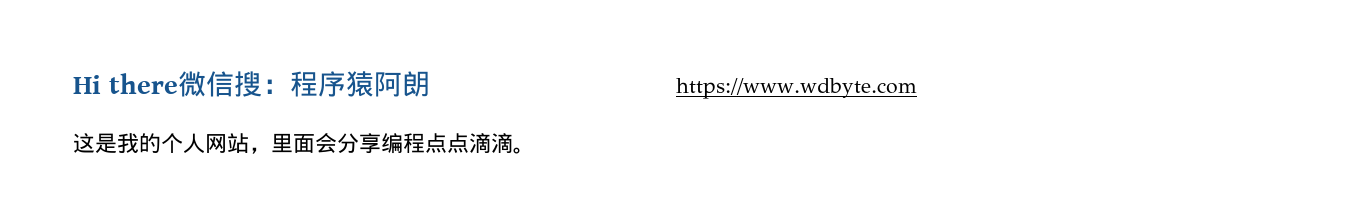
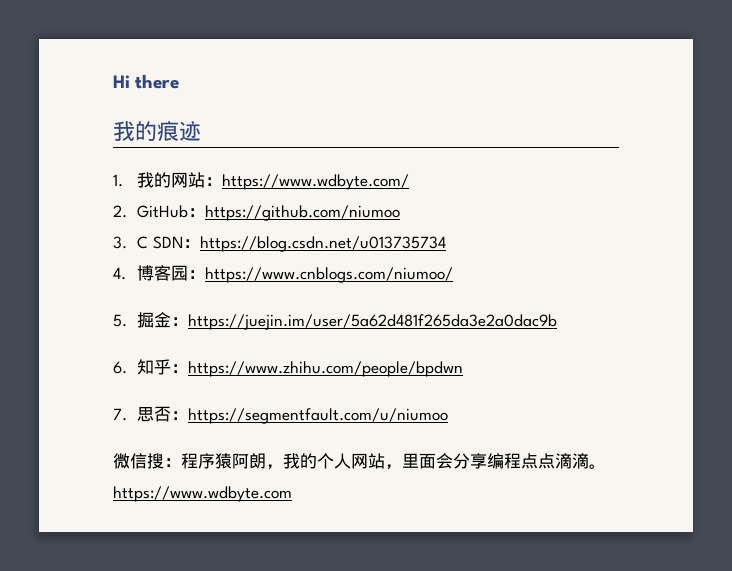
(178, 83) none -> [113,120,201,142] [113,172,410,190] [113,205,401,221] [113,236,446,252] [113,265,454,283] [113,312,558,330] [113,359,464,377] [113,406,449,424] // 我的痕迹 // 1.我的网站：https://www.wdbyte.com/ // 2. GitHub：https://github.com/niumoo // 3. C SDN：https://blog.csdn.net/u013735734 // 4.博客园：https://www.cnblogs.com/niumoo/ // 5.掘金：https://juejin.im/user/5a62d481f265da3e2a0dac9b // 6.知乎：https://www.zhihu.com/people/bpdwn // 7.思否：https://segmentfault.com/u/niumoo //
[73,133,117,153] // 这是 -> [266,464,283,470] ，

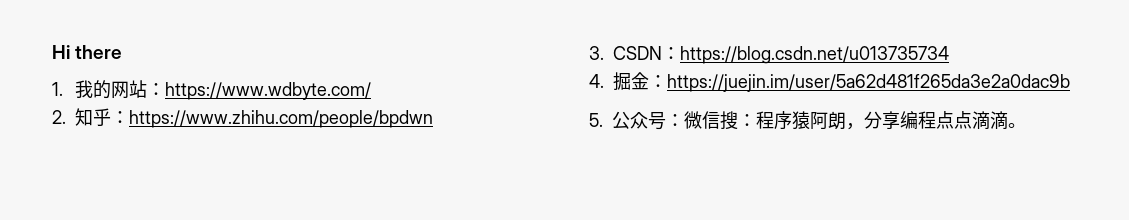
[113,120,201,142] // 我的痕迹 -> (123, 52) none
[137,205,401,221] GitHub：https://github.com/niumoo -> [75,108,433,128] 知乎：https://www.zhihu.com/people/bpdwn
[137,236,183,249] C SDN -> [613,46,662,60] CSDN
[137,265,454,283] [113,312,558,330] [113,359,464,377] [113,406,449,424] 博客园：https://www.cnblogs.com/niumoo/ // 5.掘金：https://juejin.im/user/5a62d481f265da3e2a0dac9b // 6.知乎：https://www.zhihu.com/people/bpdwn // 7.思否：https://segmentfault.com/u/niumoo // -> [613,72,1070,92] [589,111,684,130] 掘金：https://juejin.im/user/5a62d481f265da3e2a0dac9b // 5.公众号：
[283,453,453,470] 我的个人网站，里面会 -> (864, 126) none
[113,486,292,502] https://www.wdbyte.com -> (1026, 125) none

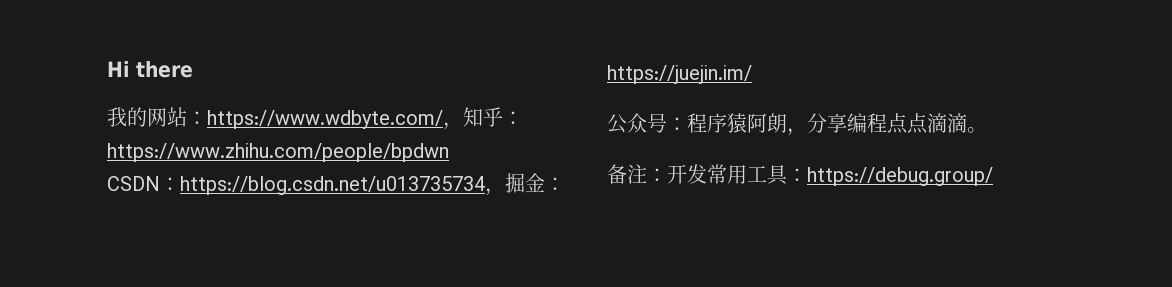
[52,82,63,96] 1. -> (193, 69) none
[52,110,66,124] // 2. -> [443,122,463,130] ，
[589,46,604,60] 3. -> (449, 152) none
[589,72,1070,92] [589,111,738,130] // 4.掘金：https://juejin.im/user/5a62d481f265da3e2a0dac9b // 5.公众号：微信搜 -> [485,173,565,196] [607,65,752,84] [607,113,667,134] ，掘金：https://juejin.im/ // 公众号
(1026, 125) none -> [607,164,993,186] // 备注：开发常用工具：https://debug.group/

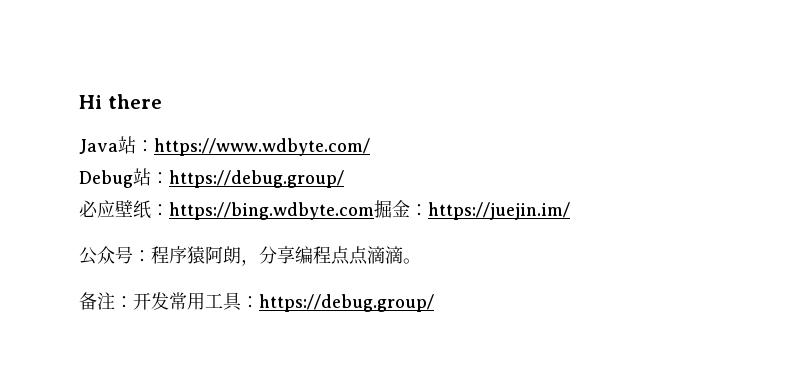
[107,107,167,127] 我的网 -> [79,139,118,154] Java
[443,107,523,130] [107,143,449,162] [107,176,505,196] ，知乎：https://www.zhihu.com/people/bpdwn // CSDN：https://blog.csdn.net/u013735734， -> [79,168,344,188] [79,200,374,220] // Debug站：https://debug.group/ // 必应壁纸：https://bing.wdbyte.com

